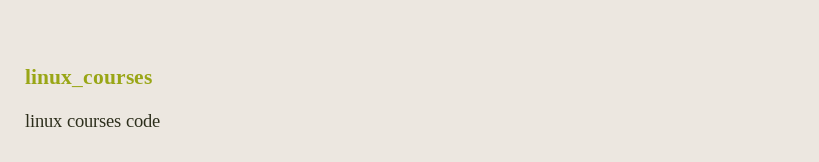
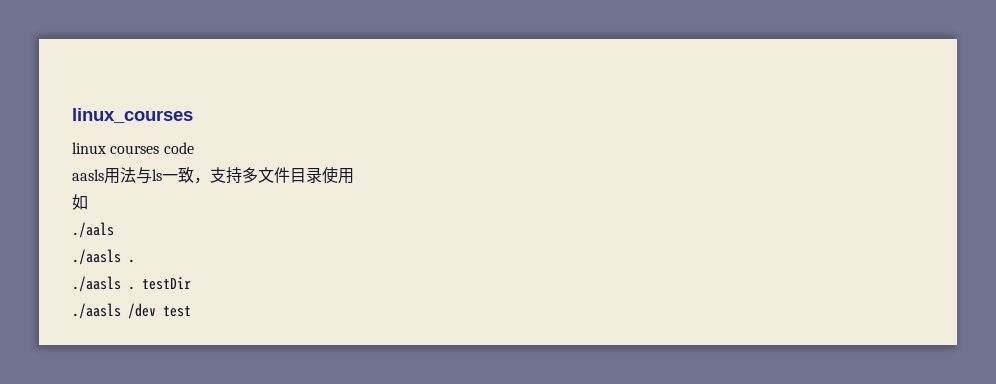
(160, 120) none -> [72,167,354,184] [72,194,88,210] [72,222,114,238] [72,249,135,265] [72,276,191,292] [72,303,191,319] // aasls用法与ls一致，支持多文件目录使用 // 如 // ./aals // ./aasls . // ./aasls . testDir // ./aasls /dev test

